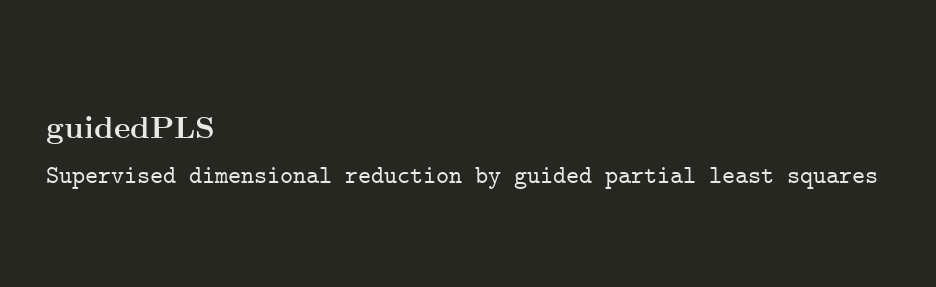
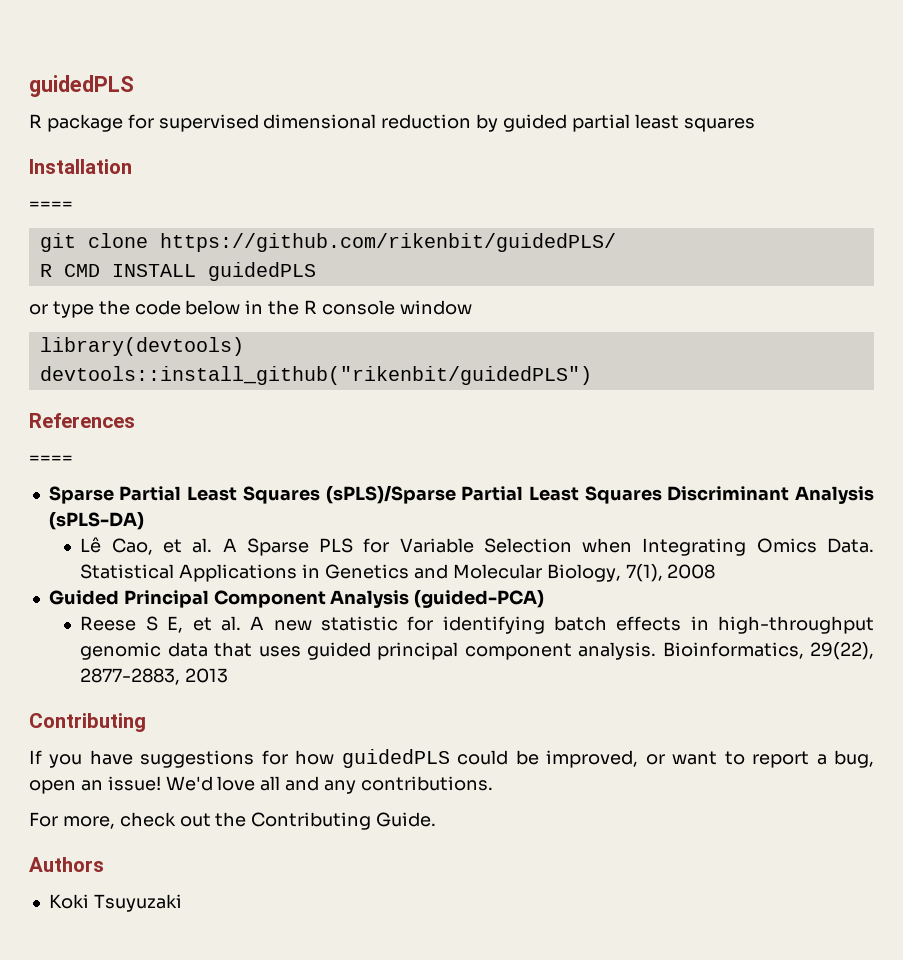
[46,116,215,144] [46,167,176,189] guidedPLS // Supervised -> [29,75,134,97] [29,114,259,132] guidedPLS // R package for supervised
(878, 180) none -> [29,159,132,174] [29,201,73,210] [39,233,616,252] [39,262,316,281] [29,300,472,318] [39,337,244,356] [39,366,592,385] [29,413,135,428] [29,455,73,464] [48,485,874,504] [48,512,144,530] [80,537,874,556] [80,564,716,582] [48,590,545,608] [80,616,875,634] [80,642,874,660] [80,668,229,685] [29,713,146,732] [29,749,875,768] [29,776,493,794] [29,812,437,830] [29,857,104,872] [48,894,182,912] // Installation // ==== // git clone https://github.com/rikenbit/guidedPLS/ // R CMD INSTALL guidedPLS // or type the code below in the R console window // library(devtools) // devtools::install_github("rikenbit/guidedPLS") // References // ==== // Sparse Partial Least Squares (sPLS)/Sparse Partial Least Squares Discriminant Analysis (sPLS-DA) // Lê Cao, et al. A Sparse PLS for Variable Selection when Integrating Omics Data. Statistical Applications in Genetics and Molecular Biology, 7(1), 2008 // Guided Principal Component Analysis (guided-PCA) // Reese S E, et al. A new statistic for identifying batch effects in high-throughput genomic data that uses guided principal component analysis. Bioinformatics, 29(22), 2877-2883, 2013 // Contributing // If you have suggestions for how guidedPLS could be improved, or want to report a bug, open an issue! We'd love all and any contributions. // For more, check out the Contributing Guide. // Authors // Koki Tsuyuzaki

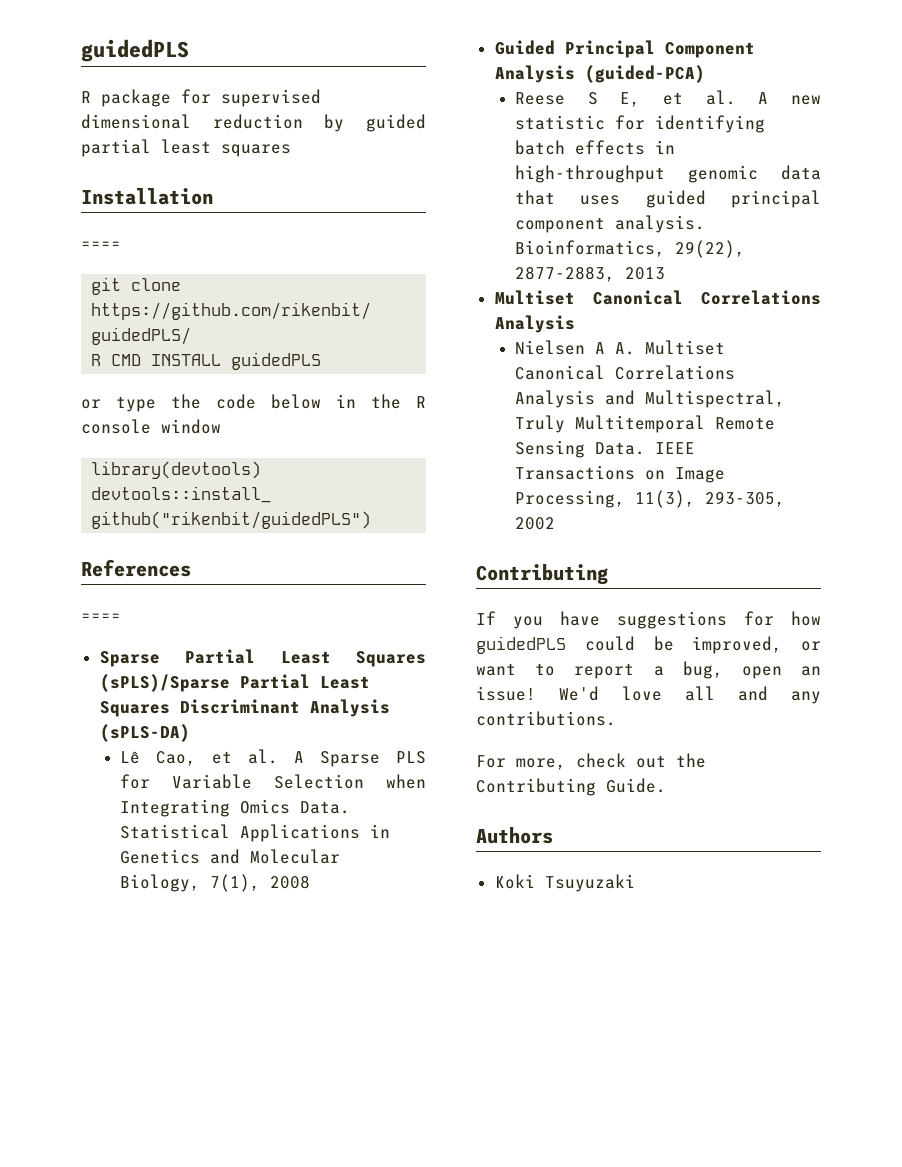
(229, 675) none -> [494,290,821,305] [494,315,575,333] [515,340,726,355] [515,365,736,380] [515,390,786,408] [515,415,776,433] [515,440,696,458] [515,465,726,483] [515,490,786,508] [515,517,556,530] // Multiset Canonical Correlations Analysis // Nielsen A A. Multiset Canonical Correlations Analysis and Multispectral, Truly Multitemporal Remote Sensing Data. IEEE Transactions on Image Processing, 11(3), 293-305, 2002

